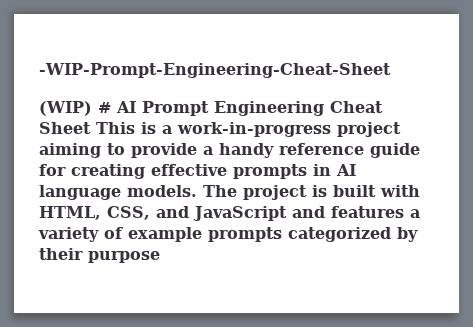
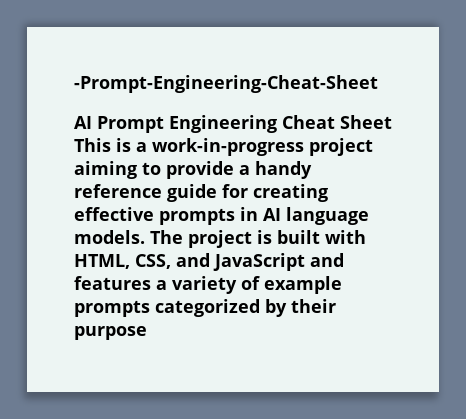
[39,63,391,78] [39,101,111,116] -WIP-Prompt-Engineering-Cheat-Sheet // (WIP) # -> [74,75,378,93] -Prompt-Engineering-Cheat-Sheet //

